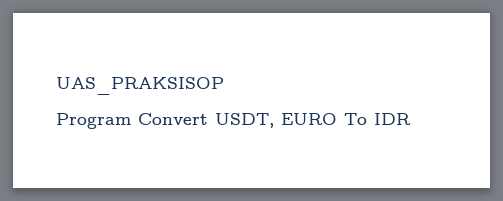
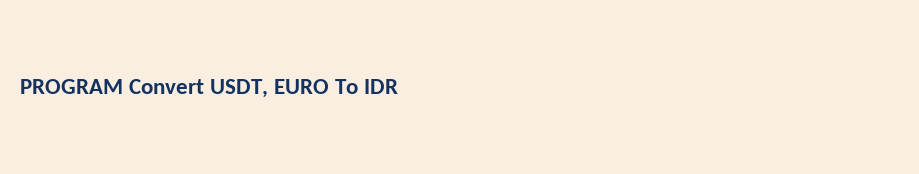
[56,77,224,95] [56,113,131,129] UAS_PRAKSISOP // Program -> [20,79,123,94] PROGRAM

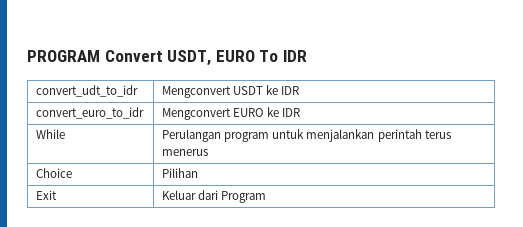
(399, 86) none -> [36,85,139,97] [162,85,300,98] [36,107,145,119] [162,107,301,120] [36,129,66,139] [162,129,451,142] [162,149,209,156] [36,168,73,178] [162,168,199,178] [36,190,58,200] [162,190,267,203] // convert_udt_to_idr | Mengconvert USDT ke IDR // convert_euro_to_idr | Mengconvert EURO ke IDR // While | Perulangan program untuk menjalankan perintah terus menerus // Choice | Pilihan // Exit | Keluar dari Program

